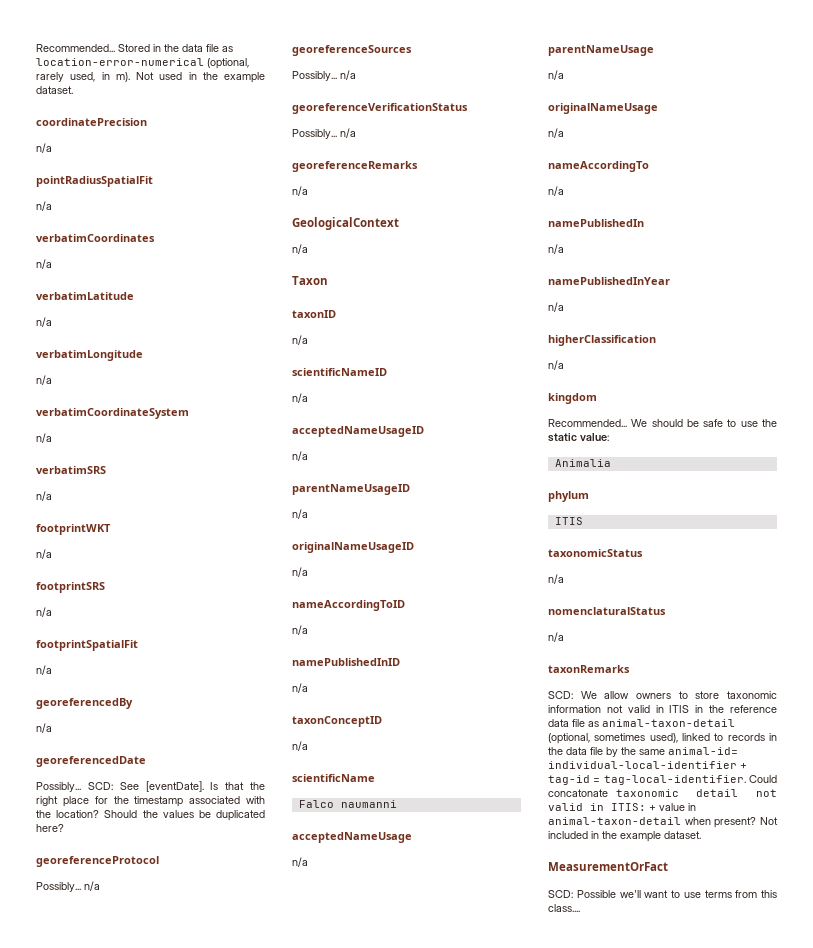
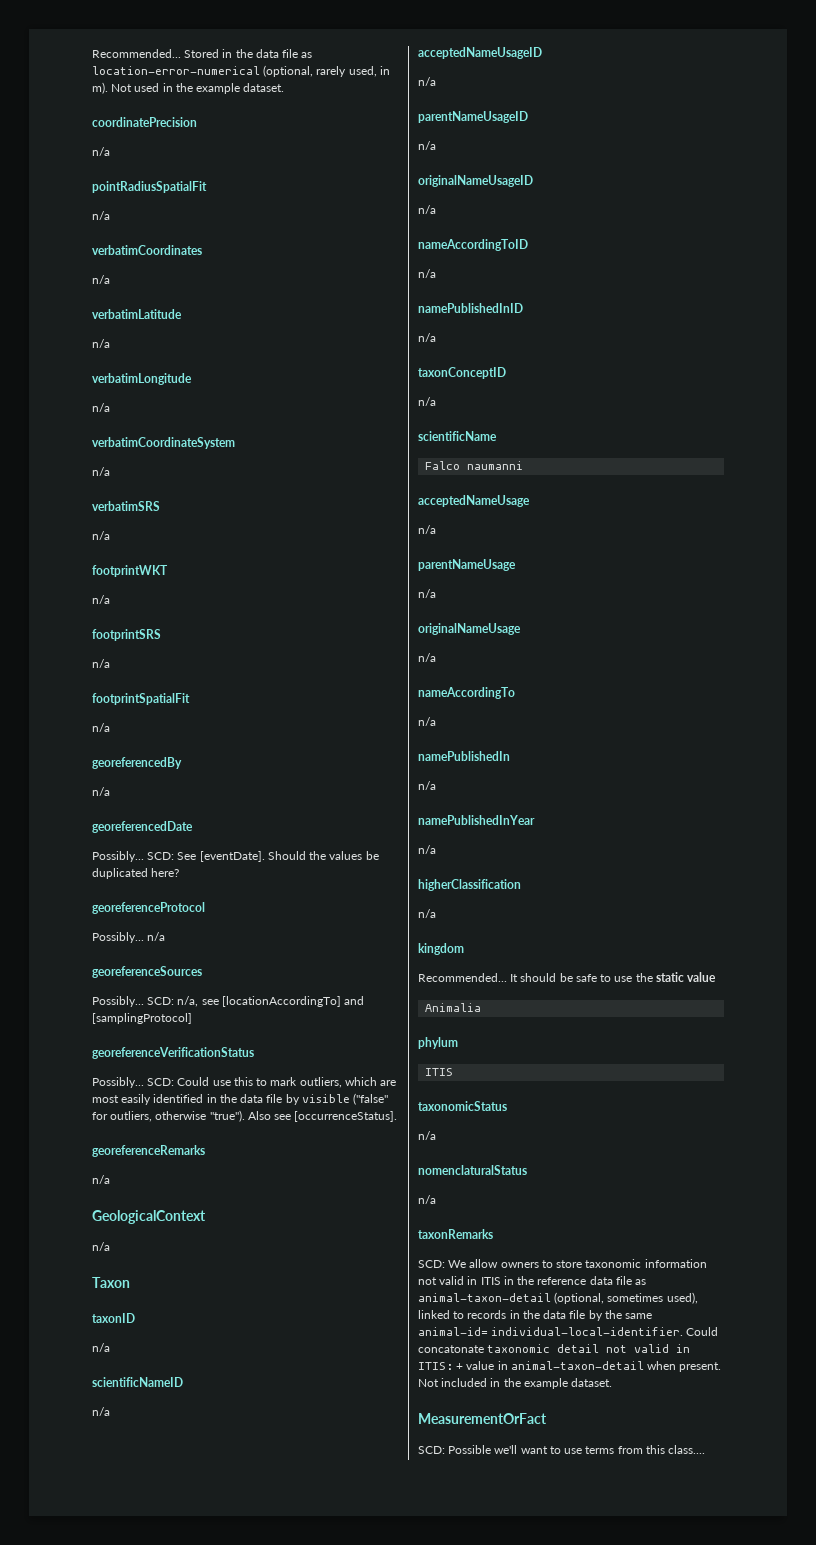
[210,782,265,790] [36,796,265,807] [36,810,100,818] Is that the right place for the timestamp associated with the location? -> (265, 856) none
[340,70,356,80] [292,103,468,114] [292,128,356,139] n/a // georeferenceVerificationStatus // Possibly... n/a -> [147,996,365,1007] [92,1013,192,1024] [92,1047,254,1059] [92,1077,397,1088] [92,1093,389,1105] [92,1110,398,1122] SCD: n/a, see [locationAccordingTo] and [samplingProtocol] // georeferenceVerificationStatus // Possibly... SCD: Could use this to mark outliers, which are most easily identified in the data file by visible ("false" for outliers, otherwise "true"). Also see [occurrenceStatus].
[631,419,648,427] We -> [510,974,519,982] It
[580,433,609,441] value: -> [687,972,717,982] value
[548,761,747,769] [548,775,746,785] individual-local-identifier + tag-id = tag-local-identifier. -> [491,1327,684,1336] individual-local-identifier.
[714,817,757,828] present? -> [679,1362,722,1372] present.

